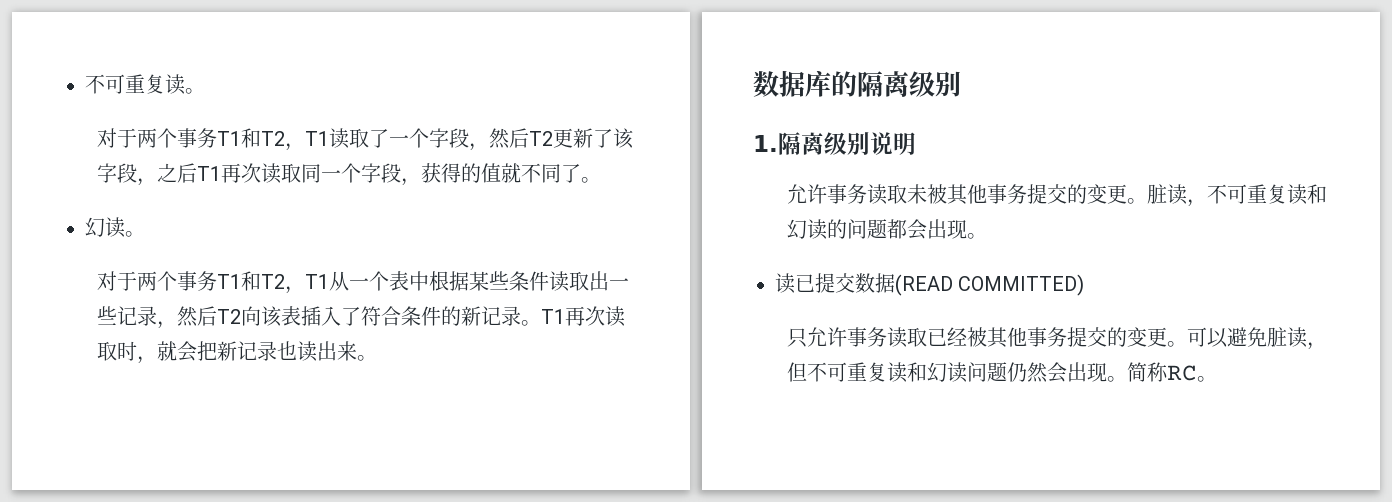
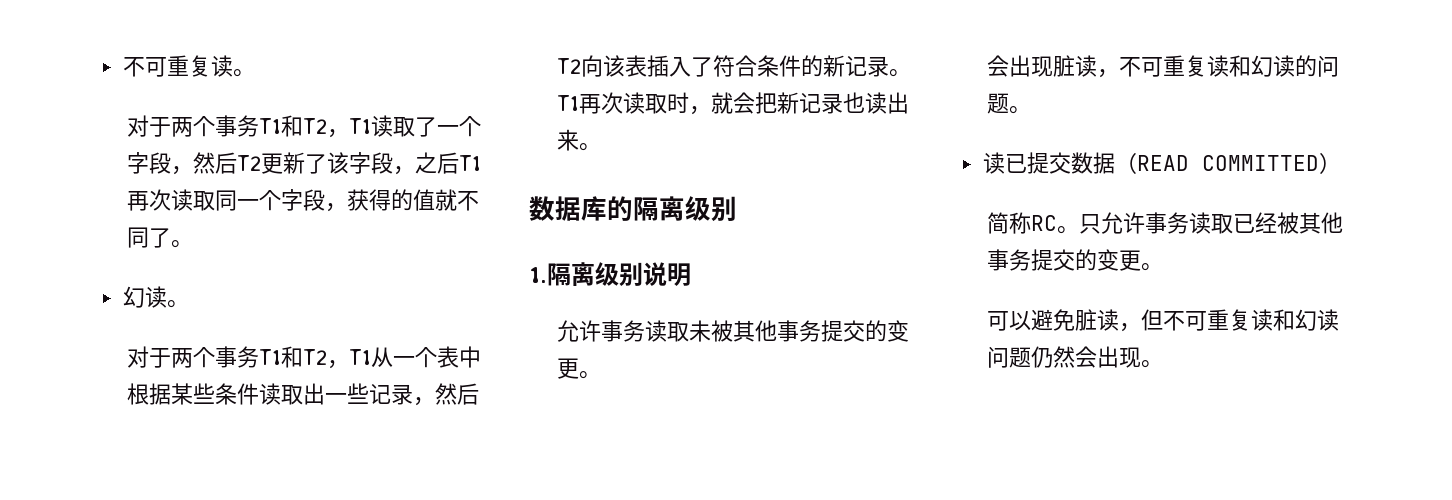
(1148, 201) none -> [986,55,1053,77] // 会出现
[887,219,968,240] 都会出现 -> (1009, 103) none
[895,274,1085,296] (READ COMMITTED) // -> [1115,153,1342,174] [986,212,1079,234] （READ COMMITTED） // 简称RC。
(1188, 344) none -> (1163, 267) //
[1127,362,1218,382] 简称RC。 -> (1163, 364) none

